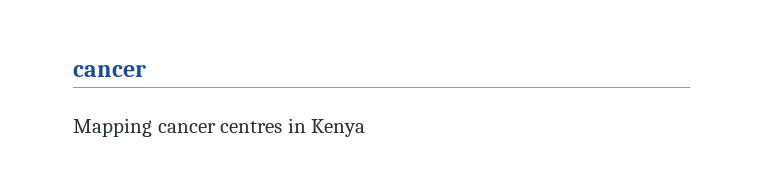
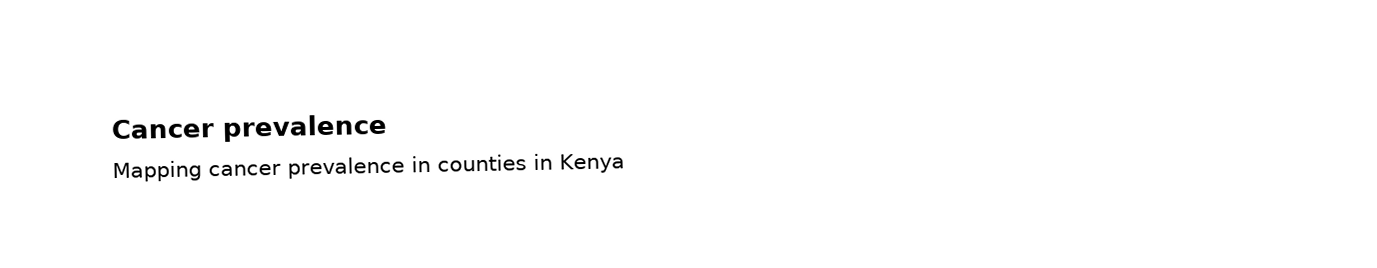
[73,64,146,77] cancer -> [111,113,388,142] Cancer prevalence
[220,121,283,133] centres -> [287,154,527,179] prevalence in counties

